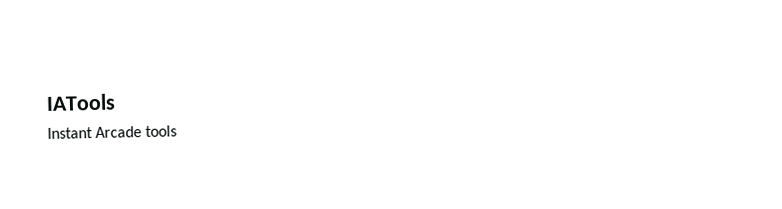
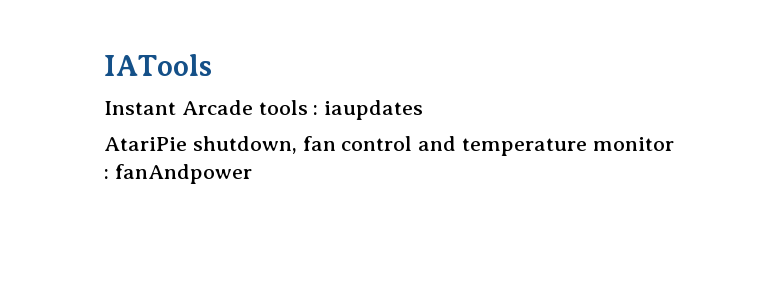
(178, 131) none -> [313,100,424,120] [104,136,674,156] [104,164,252,184] : iaupdates // AtariPie shutdown, fan control and temperature monitor : fanAndpower

